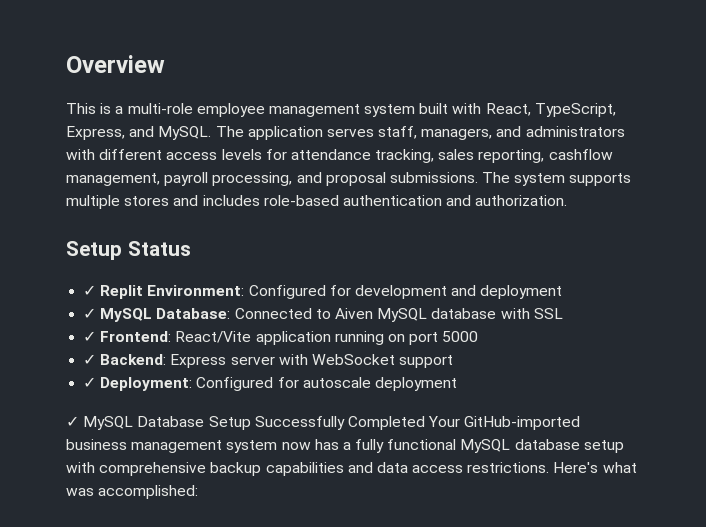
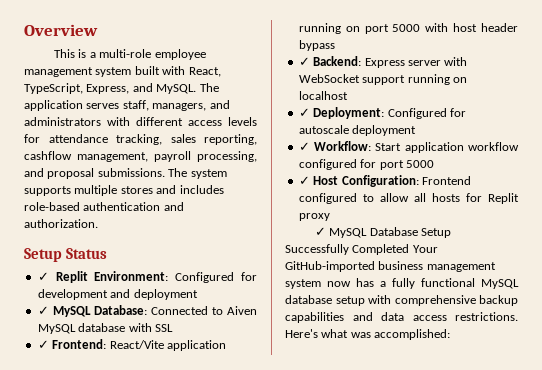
(479, 336) none -> [425,23,518,32] [298,40,335,51] with host header bypass
(454, 361) none -> [407,74,467,85] [298,91,348,100] running on localhost
(457, 384) none -> [298,141,519,153] [298,159,434,170] [298,175,471,187] [298,193,519,204] [298,213,330,221] // ✓ Workflow: Start application workflow configured for port 5000 // ✓ Host Configuration: Frontend configured to allow all hosts for Replit proxy

